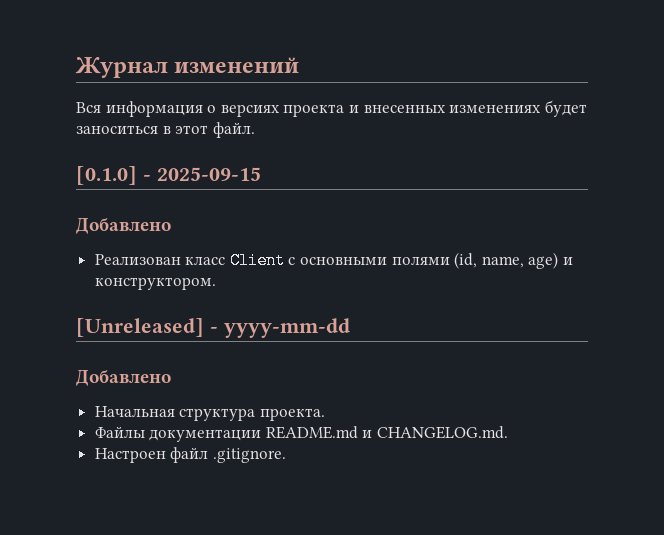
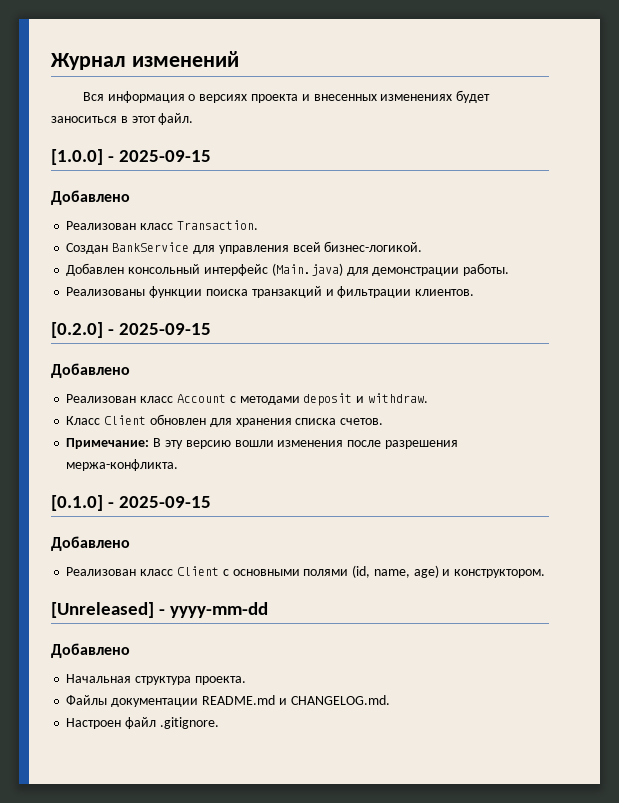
(255, 130) none -> [51,149,212,165] [51,190,130,205] [66,220,258,230] [66,241,423,254] [66,263,510,276] [66,286,475,298] [51,322,212,338] [51,363,130,378] [66,393,428,406] [66,414,384,427] [66,438,458,449] [66,459,179,471] // [1.0.0] - 2025-09-15 // Добавлено // Реализован класс Transaction. // Создан BankService для управления всей бизнес-логикой. // Добавлен консольный интерфейс (Main.java) для демонстрации работы. // Реализованы функции поиска транзакций и фильтрации клиентов. // [0.2.0] - 2025-09-15 // Добавлено // Реализован класс Account с методами deposit и withdraw. // Класс Client обновлен для хранения списка счетов. // Примечание: В эту версию вошли изменения после разрешения мержа-конфликта.

